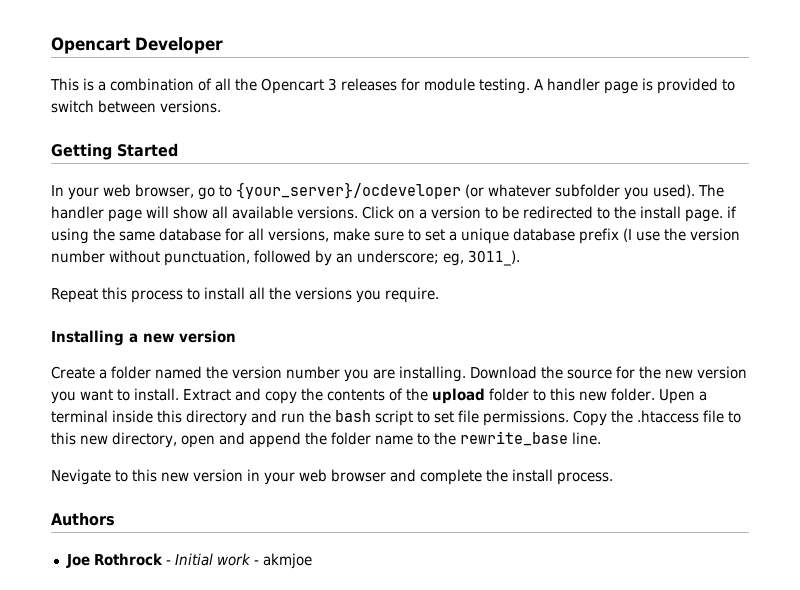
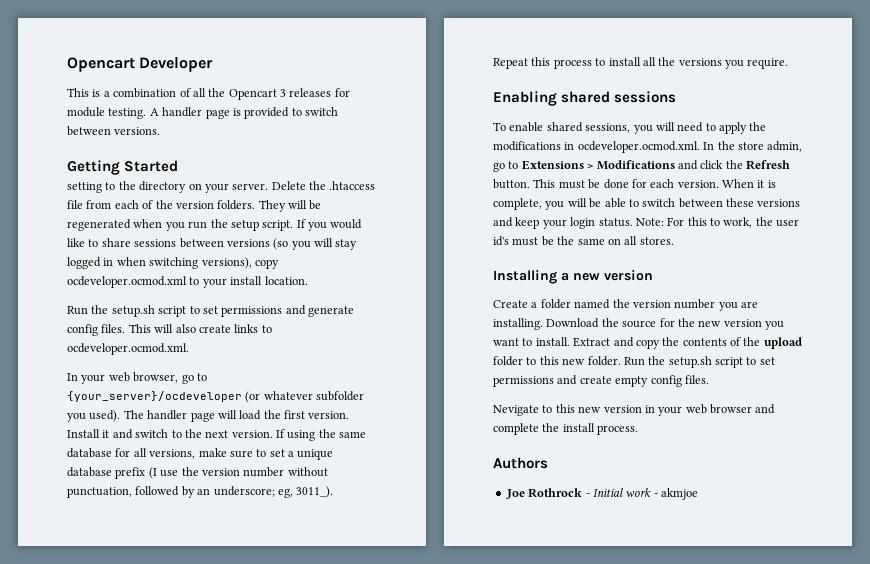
(178, 150) none -> [67,181,376,193] [67,200,322,212] [67,219,363,231] [67,238,358,250] [67,257,279,269] [67,276,308,288] [67,305,354,317] [67,324,272,336] [67,343,189,355] // setting to the directory on your server. Delete the .htaccess file from each of the version folders. They will be regenerated when you run the setup script. If you would like to share sessions between versions (so you will stay logged in when switching versions), copy ocdeveloper.ocmod.xml to your install location. // Run the setup.sh script to set permissions and generate config files. This will also create links to ocdeveloper.ocmod.xml.
[173,206,737,222] show all available versions. Click on a version to be redirected to the install page. if -> [239,410,350,420] [67,429,285,439] load the first version. Install it and switch to the next version. If
(439, 295) none -> [493,91,677,106] [493,122,767,134] [493,141,803,153] [493,160,790,172] [493,179,776,189] [493,198,801,210] [493,217,800,229] [493,236,674,246] // Enabling shared sessions // To enable shared sessions, you will need to apply the modifications in ocdeveloper.ocmod.xml. In the store admin, go to Extensions > Modifications and click the Refresh button. This must be done for each version. When it is complete, you will be able to switch between these versions and keep your login status. Note: For this to work, the user id's must be the same on all stores.
[658,389,707,404] [51,410,741,426] [51,431,601,448] Upen a terminal inside this directory and run the bash script to set file permissions. Copy the .htaccess file to this new directory, open and append the folder name to the rewrite_base line. -> [623,356,775,368] [493,375,709,387] Run the setup.sh script to set permissions and create empty config files.

